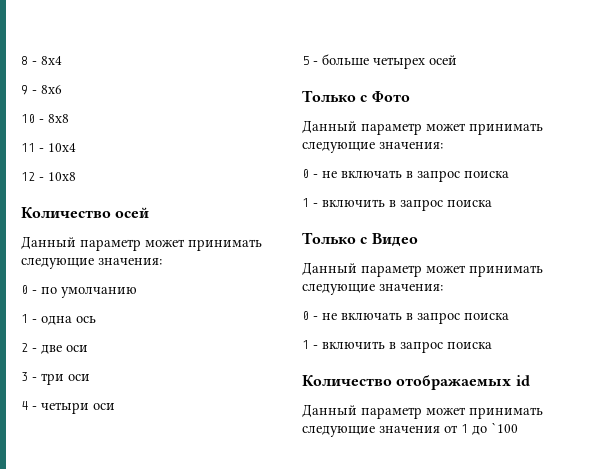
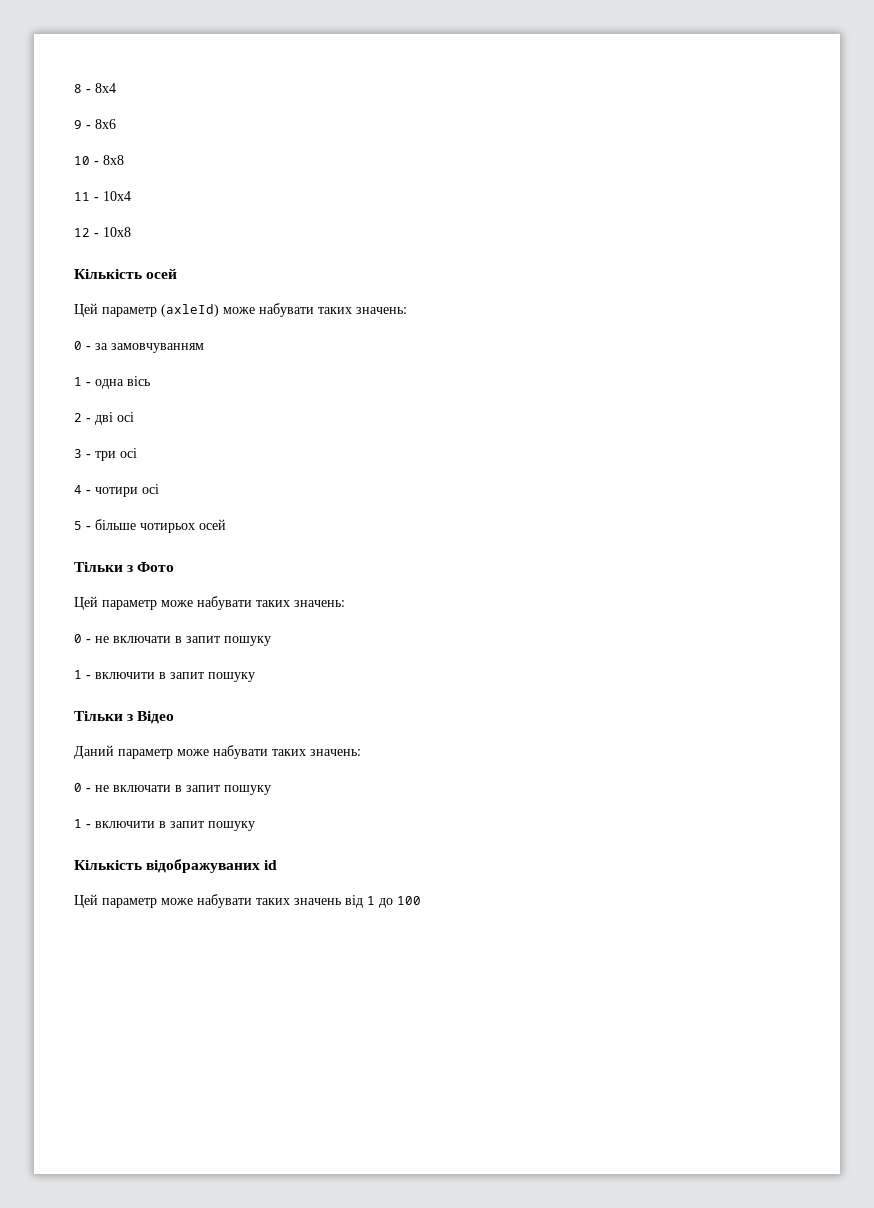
[21,207,150,219] [21,236,262,251] [21,258,162,269] [21,285,137,298] Количество осей // Данный параметр может принимать следующие значения: // 0 - по умолчанию -> [74,268,178,279] [74,303,407,317] [74,341,204,353] Кількість осей // Цей параметр (axleId) може набувати таких значень: // 0 - за замовчуванням
[76,316,96,323] ось -> [127,376,150,386] вісь
[41,345,88,354] две оси -> [95,412,134,425] дві осі
[68,374,90,381] оси -> [120,448,137,458] осі
[41,402,115,414] четыри оси -> [95,484,159,497] чотири осі
[322,54,457,69] [302,90,368,102] больше четырех осей // Только с -> [95,519,226,533] [74,562,134,572] більше чотирьох осей // Тільки з
[302,120,543,135] [302,142,443,153] [302,169,509,182] [302,198,492,211] [302,232,418,247] [302,262,543,277] [302,284,443,295] [302,311,509,324] [302,340,492,353] [302,375,530,390] [302,404,543,419] [302,425,458,437] Данный параметр может принимать следующие значения: // 0 - не включать в запрос поиска // 1 - включить в запрос поиска // Только с Видео // Данный параметр может принимать следующие значения: // 0 - не включать в запрос поиска // 1 - включить в запрос поиска // Количество отображаемых id // Данный параметр может принимать следующие значения от -> [74,596,345,610] [74,634,271,646] [74,670,255,682] [74,711,175,724] [74,745,361,759] [74,783,271,795] [74,819,255,831] [74,859,278,873] [74,894,363,908] Цей параметр може набувати таких значень: // 0 - не включати в запит пошуку // 1 - включити в запит пошуку // Тільки з Відео // Даний параметр може набувати таких значень: // 0 - не включати в запит пошуку // 1 - включити в запит пошуку // Кількість відображуваних id // Цей параметр може набувати таких значень від
[491,422,518,433] `100 -> [397,896,421,905] 100

